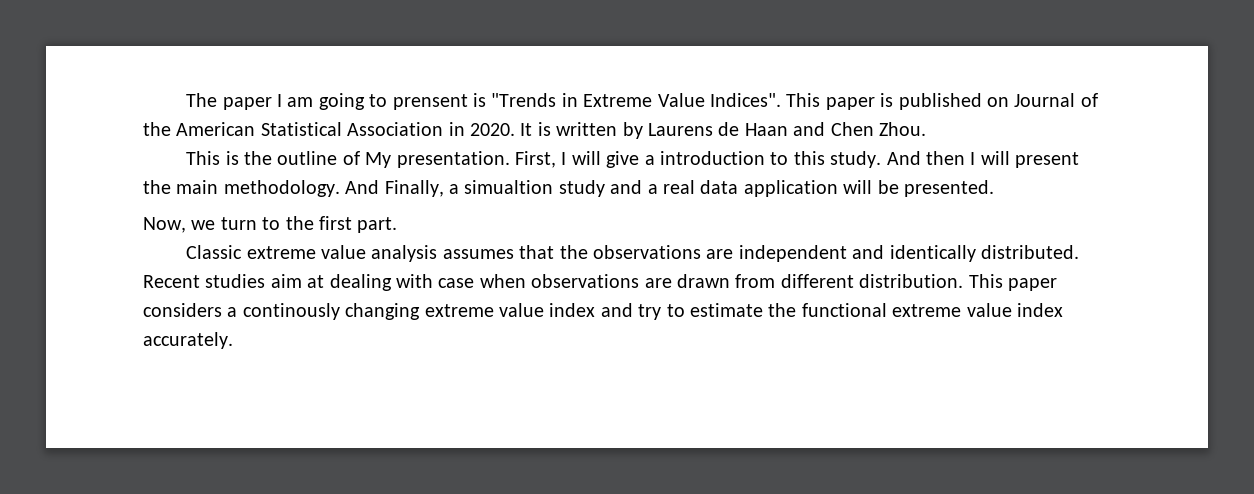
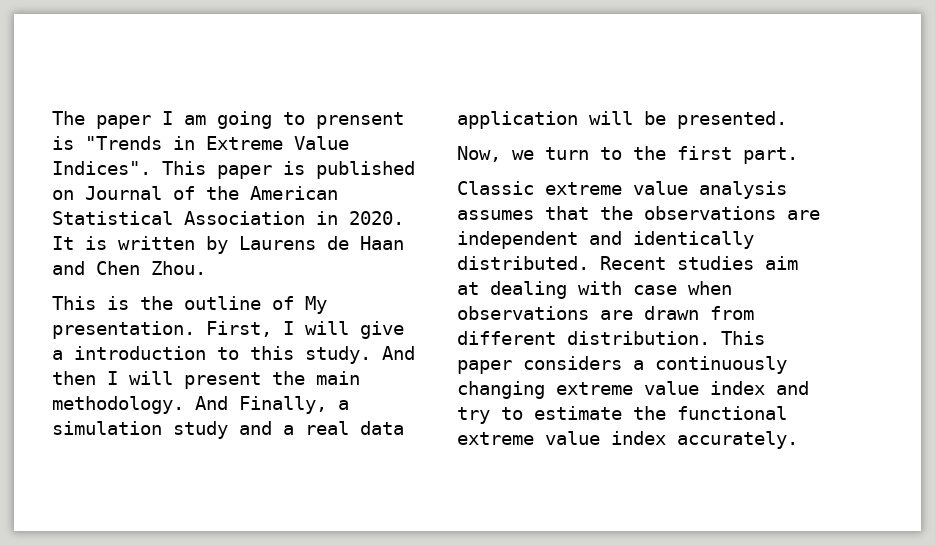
[464,180,554,194] simualtion -> [52,421,162,435] simulation
[242,303,340,320] continously -> [655,356,787,374] continuously

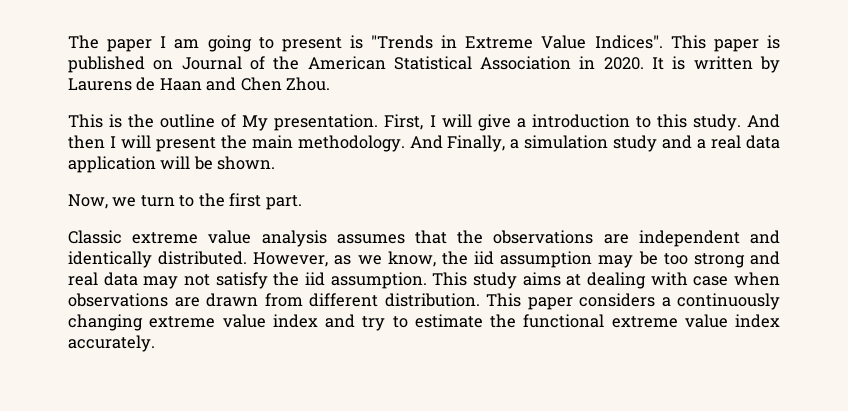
[316,112,404,129] prensent -> [281,37,342,52] present
[677,111,787,129] presented. -> [217,156,276,170] shown.
[600,256,798,270] Recent studies aim -> [253,251,780,268] [68,272,561,289] However, as we know, the iid assumption may be too strong and real data may not satisfy the iid assumption. This study aims

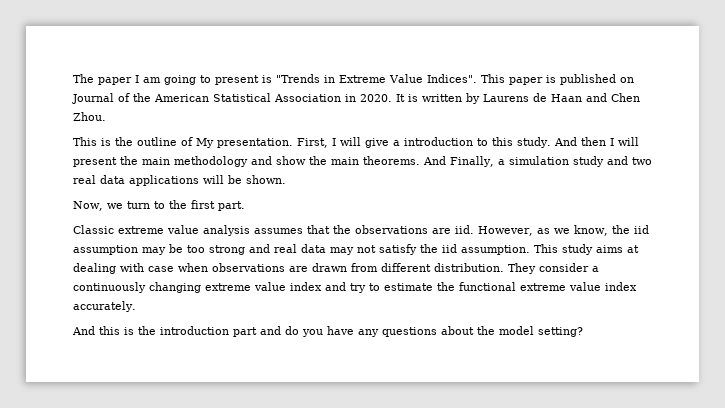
[297,135,405,152] methodology. -> [174,156,420,167] methodology and show the main theorems.
[697,135,781,149] [68,156,156,173] a real data application -> [631,157,652,165] [73,175,199,186] two real data applications
[638,230,781,247] [68,251,248,268] independent and identically distributed. -> [455,225,474,234] iid.
[486,293,655,310] This paper considers -> [508,263,589,274] They consider
(155, 343) none -> [72,326,583,337] // And this is the introduction part and do you have any questions about the model setting?

